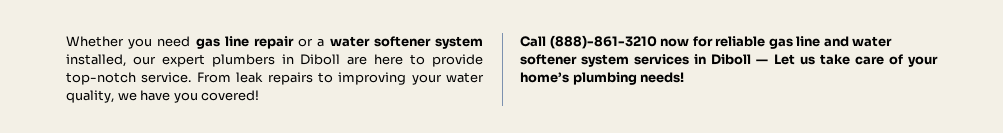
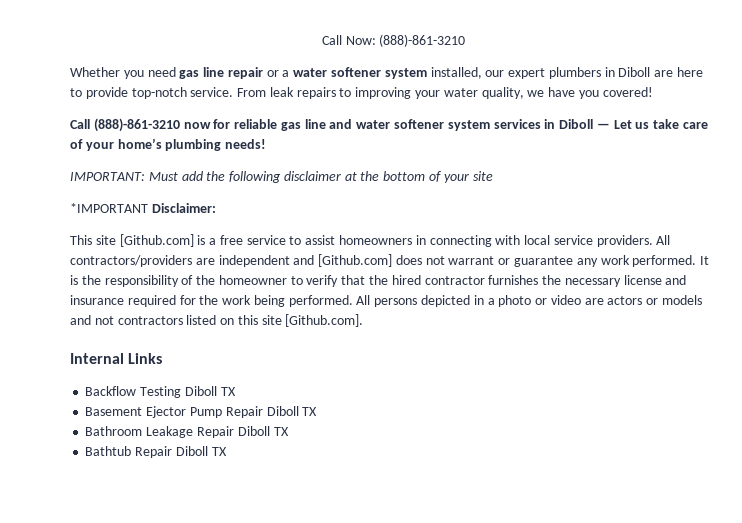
(66, 41) none -> [321,34,466,47] Call Now: (888)-861-3210 //
(685, 77) none -> [70,171,493,183] [70,203,216,213] [70,234,671,247] [70,254,710,267] [70,275,687,287] [70,295,703,307] [70,314,364,327] [70,353,163,364] [85,386,236,398] [85,406,318,418] [85,426,289,438] [85,446,227,458] // IMPORTANT: Must add the following disclaimer at the bottom of your site // *IMPORTANT Disclaimer: // This site [Github.com] is a free service to assist homeowners in connecting with local service providers. All contractors/providers are independent and [Github.com] does not warrant or guarantee any work performed. It is the responsibility of the homeowner to verify that the hired contractor furnishes the necessary license and insurance required for the work being performed. All persons depicted in a photo or video are actors or models and not contractors listed on this site [Github.com]. // Internal Links // Backflow Testing Diboll TX // Basement Ejector Pump Repair Diboll TX // Bathroom Leakage Repair Diboll TX // Bathtub Repair Diboll TX

